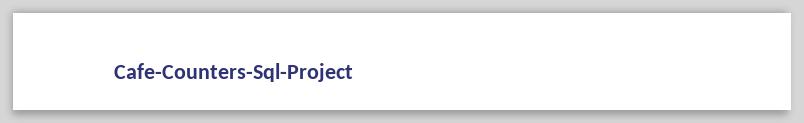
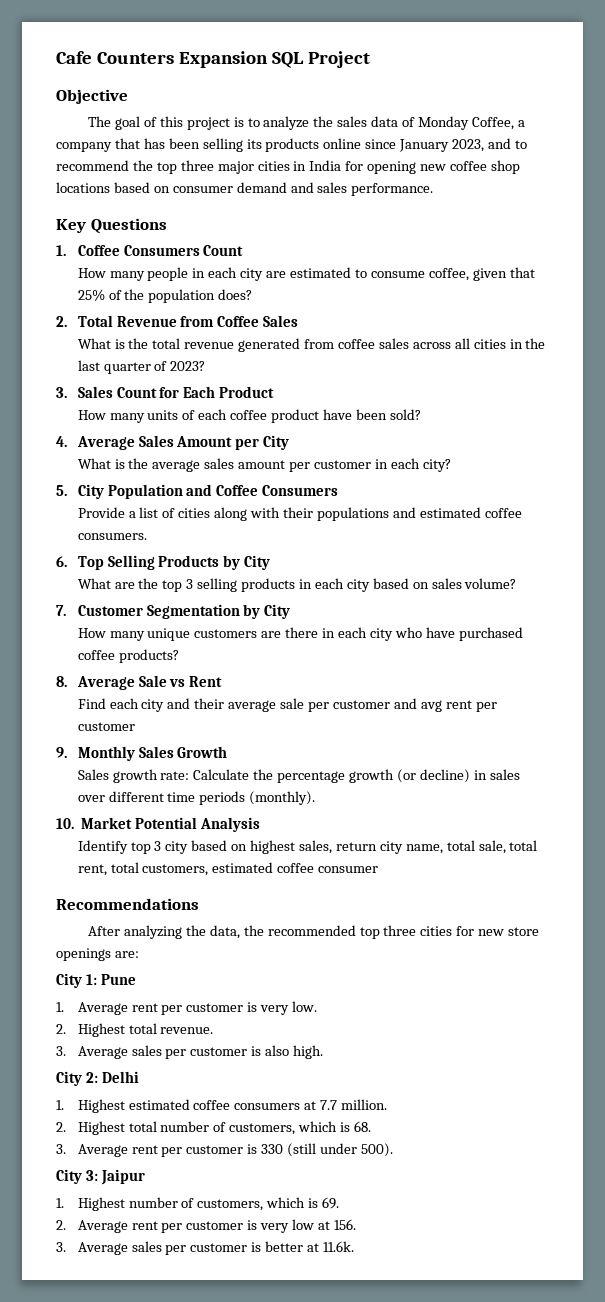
[114,63,353,82] Cafe-Counters-Sql-Project -> [56,51,370,68] [56,89,128,104] [88,116,525,130] [56,138,527,152] [56,160,520,174] [56,182,434,196] [56,218,167,234] [56,245,244,256] [77,267,535,281] [77,289,253,303] [56,315,299,327] [77,338,546,352] [77,360,206,374] [56,386,275,398] [77,409,421,423] [56,435,290,450] [77,458,451,472] [56,484,339,499] [77,507,522,521] [77,533,147,540] [56,555,271,570] [77,578,517,592] [56,604,291,619] [77,627,523,641] [77,649,179,663] [56,675,223,690] [77,698,497,712] [77,722,135,731] [56,746,228,761] [77,769,520,783] [77,791,316,805] [56,817,261,832] [77,840,538,854] [77,862,379,876] [56,898,199,910] [88,925,540,939] [56,948,139,961] [56,973,136,988] [56,1001,318,1015] [56,1023,214,1037] [56,1045,324,1059] [56,1071,139,1086] [56,1099,388,1113] [56,1121,371,1135] [56,1143,393,1157] [56,1169,145,1185] [56,1197,340,1211] [56,1219,356,1233] [56,1241,354,1255] Cafe Counters Expansion SQL Project // Objective // The goal of this project is to analyze the sales data of Monday Coffee, a company that has been selling its products online since January 2023, and to recommend the top three major cities in India for opening new coffee shop locations based on consumer demand and sales performance. // Key Questions // 1. Coffee Consumers Count // How many people in each city are estimated to consume coffee, given that 25% of the population does? // 2. Total Revenue from Coffee Sales // What is the total revenue generated from coffee sales across all cities in the last quarter of 2023? // 3. Sales Count for Each Product // How many units of each coffee product have been sold? // 4. Average Sales Amount per City // What is the average sales amount per customer in each city? // 5. City Population and Coffee Consumers // Provide a list of cities along with their populations and estimated coffee consumers. // 6. Top Selling Products by City // What are the top 3 selling products in each city based on sales volume? // 7. Customer Segmentation by City // How many unique customers are there in each city who have purchased coffee products? // 8. Average Sale vs Rent // Find each city and their average sale per customer and avg rent per customer // 9. Monthly Sales Growth // Sales growth rate: Calculate the percentage growth (or decline) in sales over different time periods (monthly). // 10. Market Potential Analysis // Identify top 3 city based on highest sales, return city name, total sale, total rent, total customers, estimated coffee consumer // Recommendations // After analyzing the data, the recommended top three cities for new store openings are: // City 1: Pune // 1. Average rent per customer is very low. // 2. Highest total revenue. // 3. Average sales per customer is also high. // City 2: Delhi // 1. Highest estimated coffee consumers at 7.7 million. // 2. Highest total number of customers, which is 68. // 3. Average rent per customer is 330 (still under 500). // City 3: Jaipur // 1. Highest number of customers, which is 69. // 2. Average rent per customer is very low at 156. // 3. Average sales per customer is better at 11.6k.

